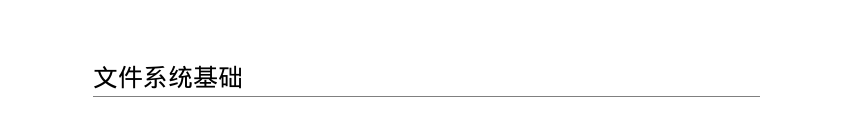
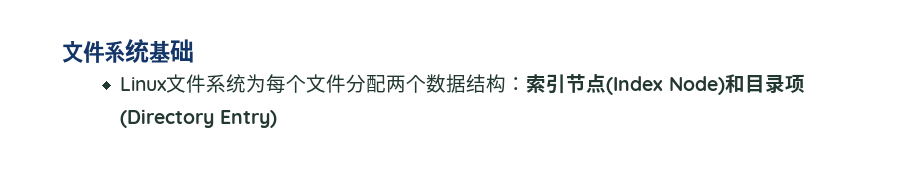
(243, 77) none -> [120,74,805,95] [120,109,277,128] // Linux文件系统为每个文件分配两个数据结构：索引节点(Index Node)和目录项(Directory Entry)

